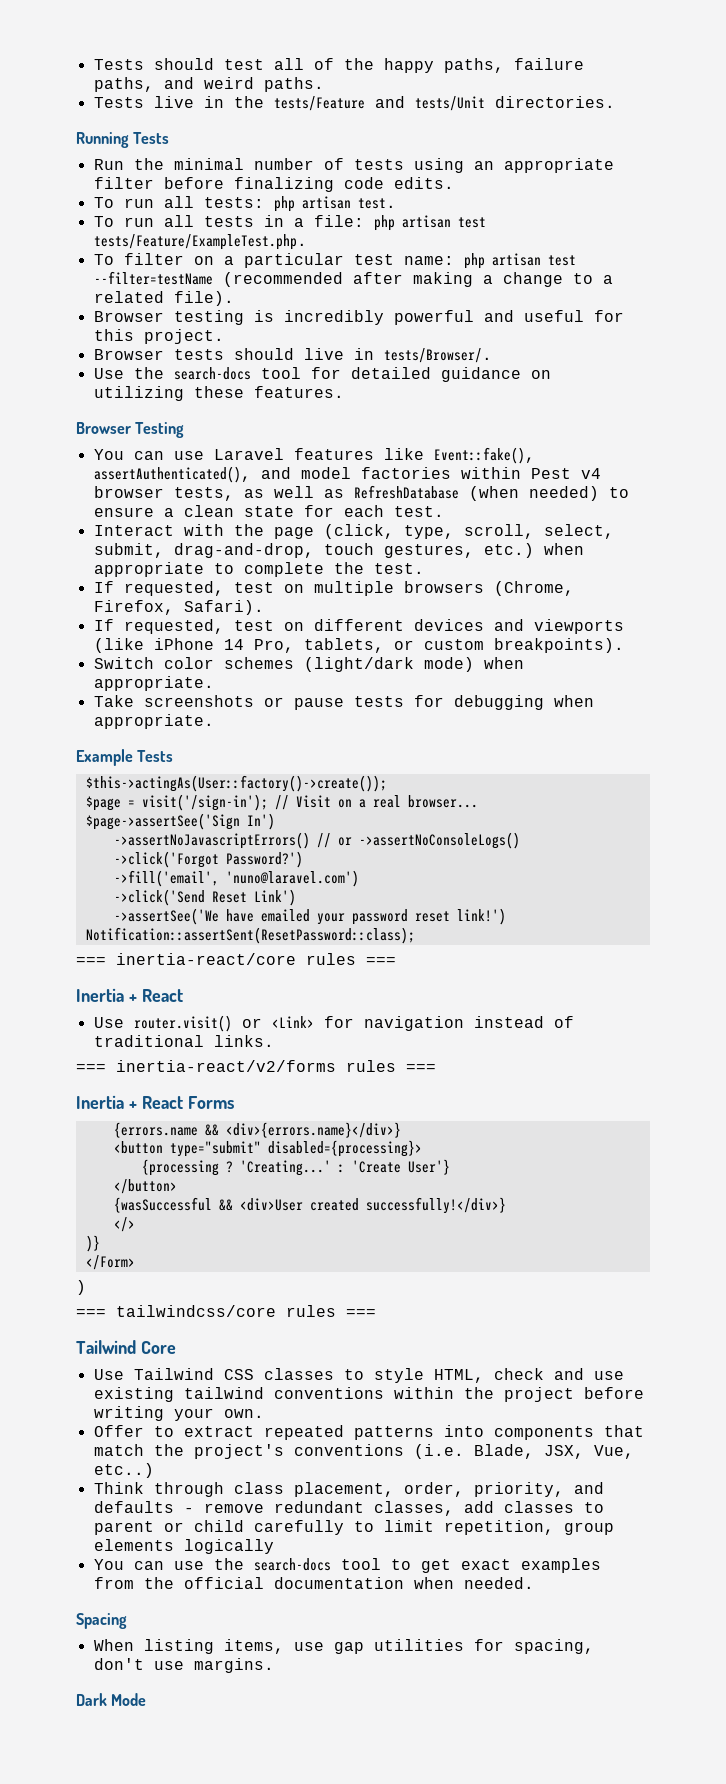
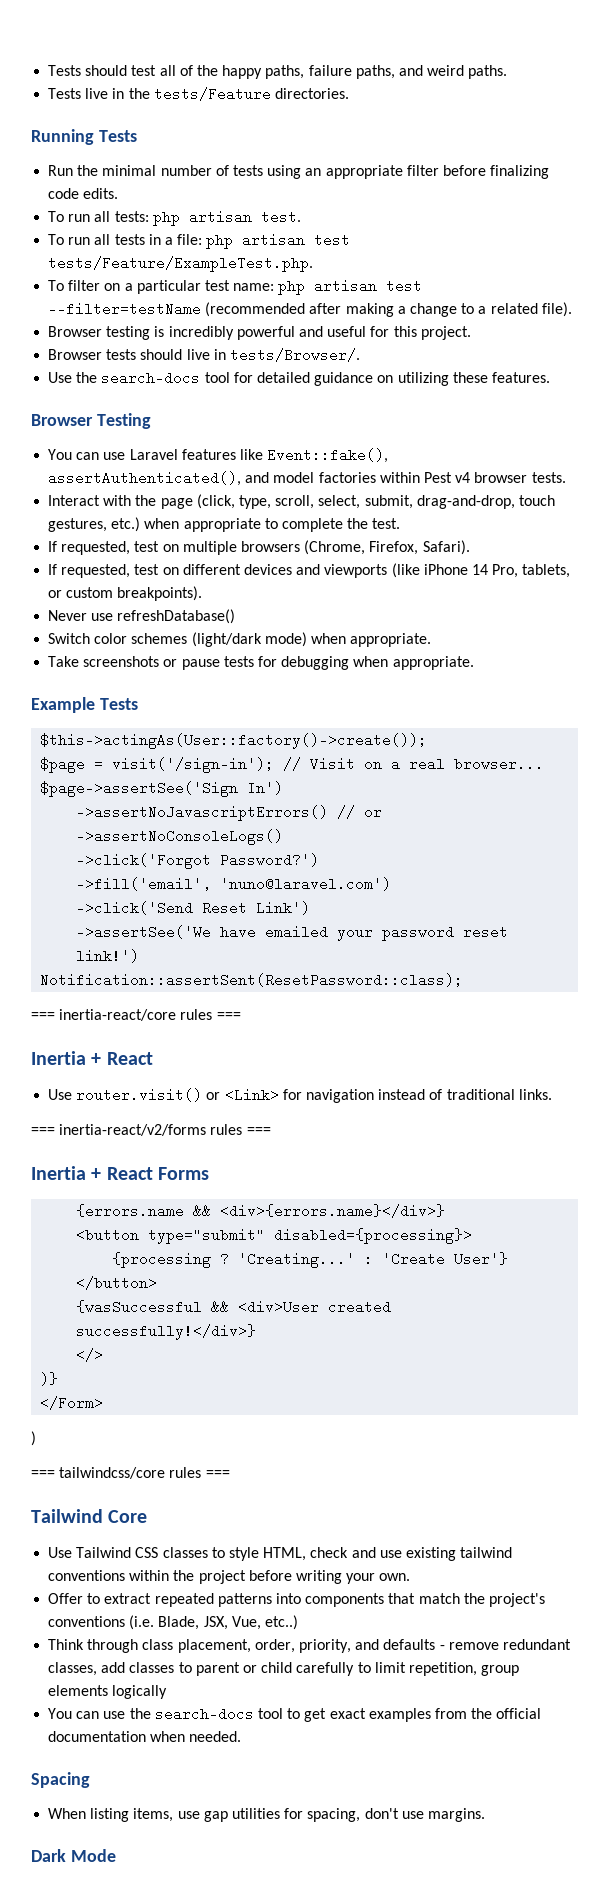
[374,96,485,111] and tests/Unit -> (271, 94) none
[173,485,629,501] [93,505,444,517] tests, as well as RefreshDatabase (when needed) to ensure a clean state for each test. -> [531,472,566,483] tests.
(624, 645) none -> [48,609,236,624] // Never use refreshDatabase()

